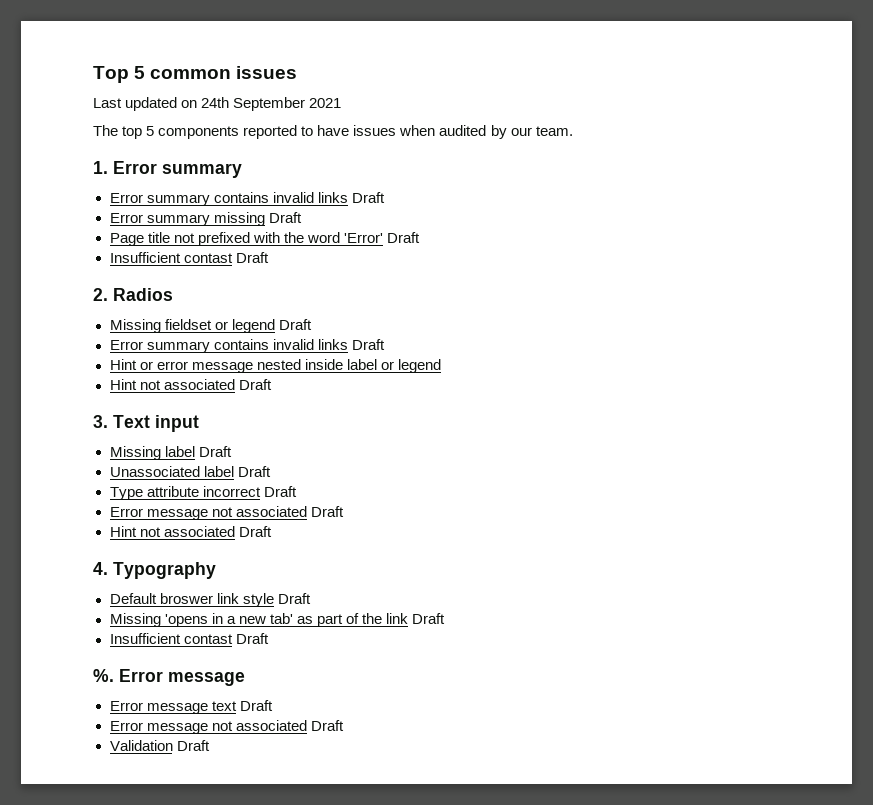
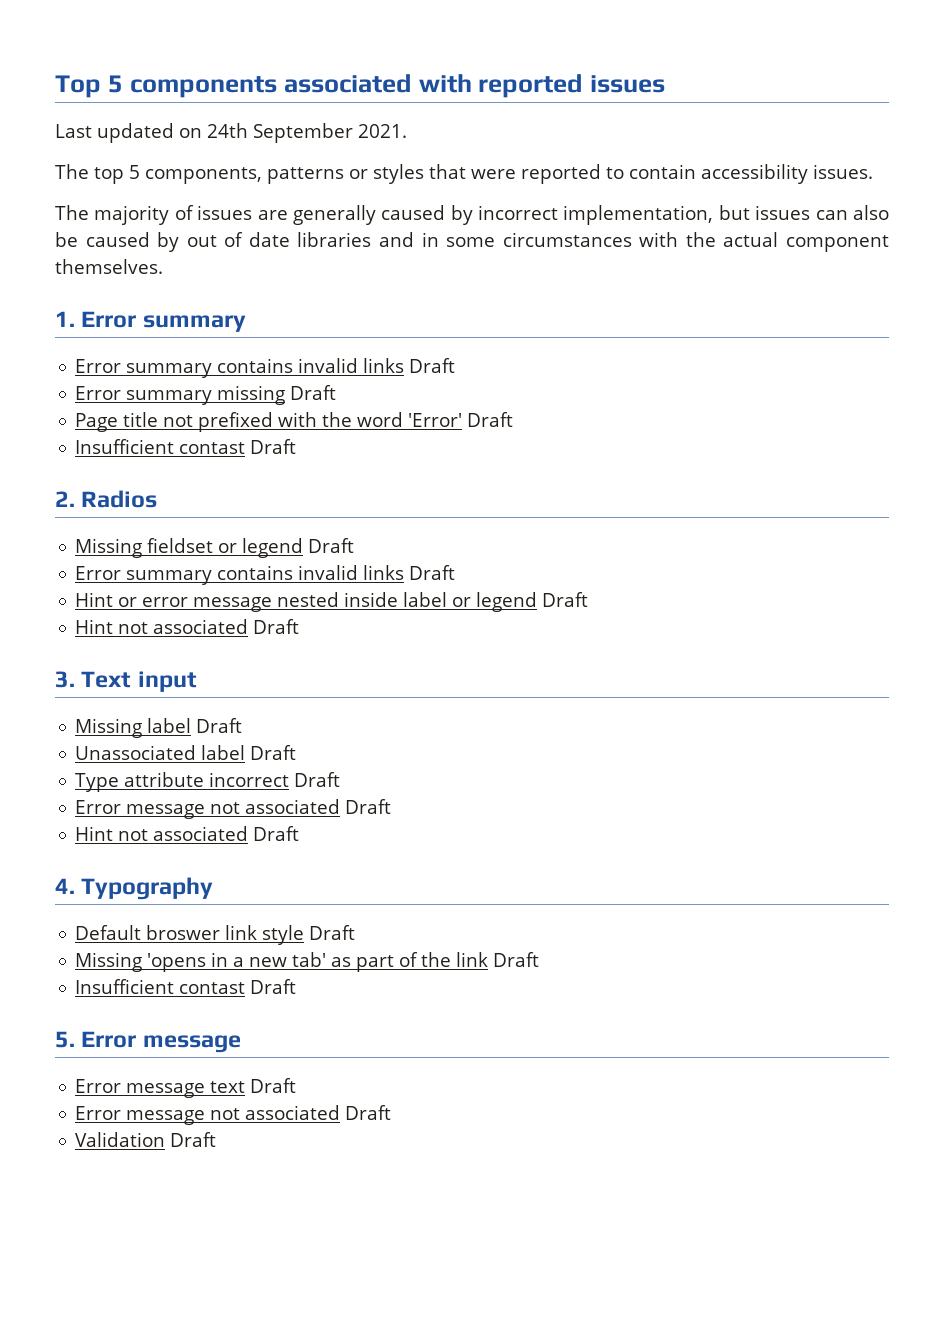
[150,69,232,79] common -> [129,74,584,98] components associated with reported
[309,98,342,108] 2021 -> [358,124,407,138] 2021.
[158,125,573,139] components reported to have issues when audited by our team. -> [145,164,873,184] [55,205,889,225] [55,232,889,252] [55,259,163,274] components, patterns or styles that were reported to contain accessibility issues. // The majority of issues are generally caused by incorrect implementation, but issues can also be caused by out of date libraries and in some circumstances with the actual component themselves.
(441, 366) none -> [542,592,589,607] Draft
[93,669,114,682] %. -> [55,1031,75,1048] 5.

